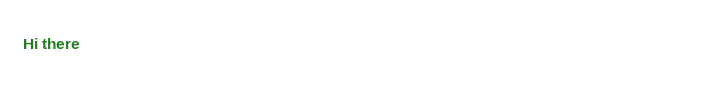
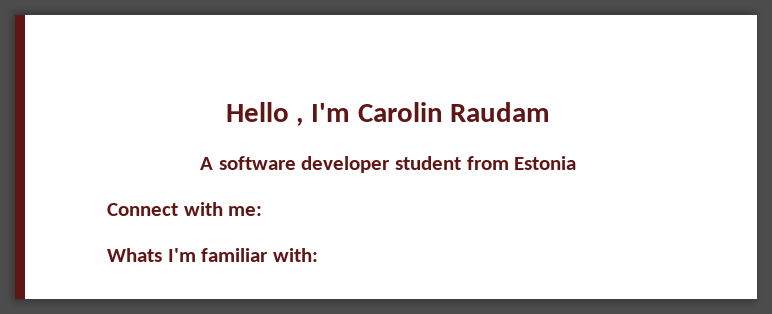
[23,38,81,49] Hi there -> [225,102,551,126] [199,156,577,173] [107,202,263,216] [107,248,319,262] Hello , I'm Carolin Raudam // A software developer student from Estonia // Connect with me: // Whats I'm familiar with:

